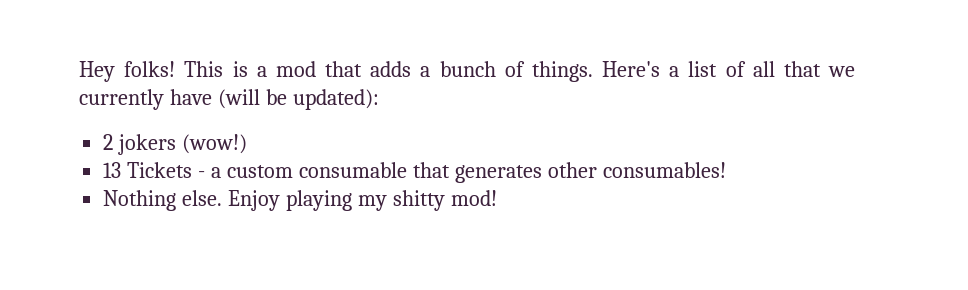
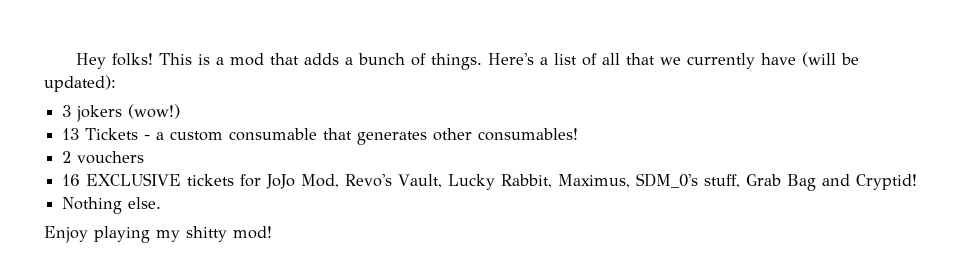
[103,134,114,150] 2 -> [62,105,72,117] 3
(726, 170) none -> [62,151,145,164] [62,173,918,191] // 2 vouchers // 16 EXCLUSIVE tickets for JoJo Mod, Revo's Vault, Lucky Rabbit, Maximus, SDM_0's stuff, Grab Bag and Cryptid!
(223, 198) none -> (162, 203) //

